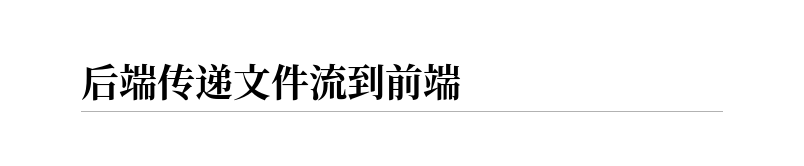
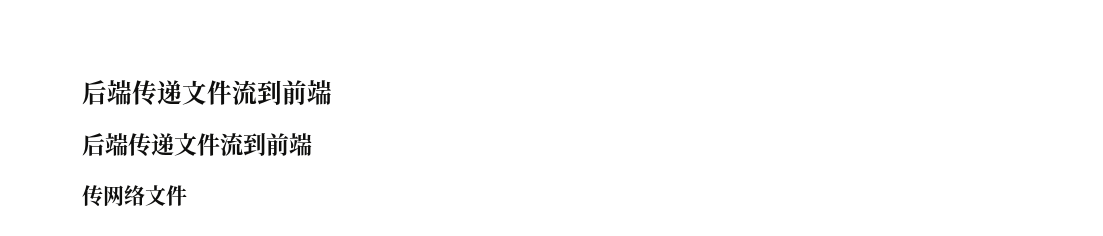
[81,63,461,102] 后端传递文件流到前端 -> [82,80,332,106] [82,133,312,157] [82,185,187,207] 后端传递文件流到前端 // 后端传递文件流到前端 // 传网络文件

